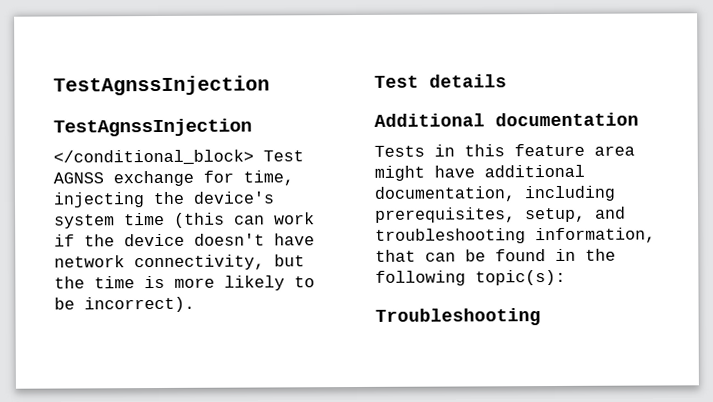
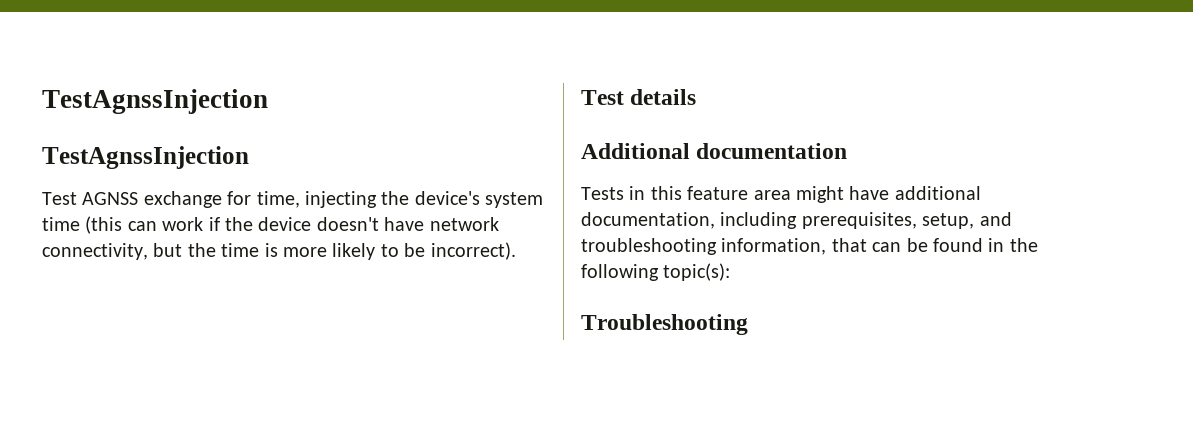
[53,149,254,166] </conditional_block> -> (249, 157) none

